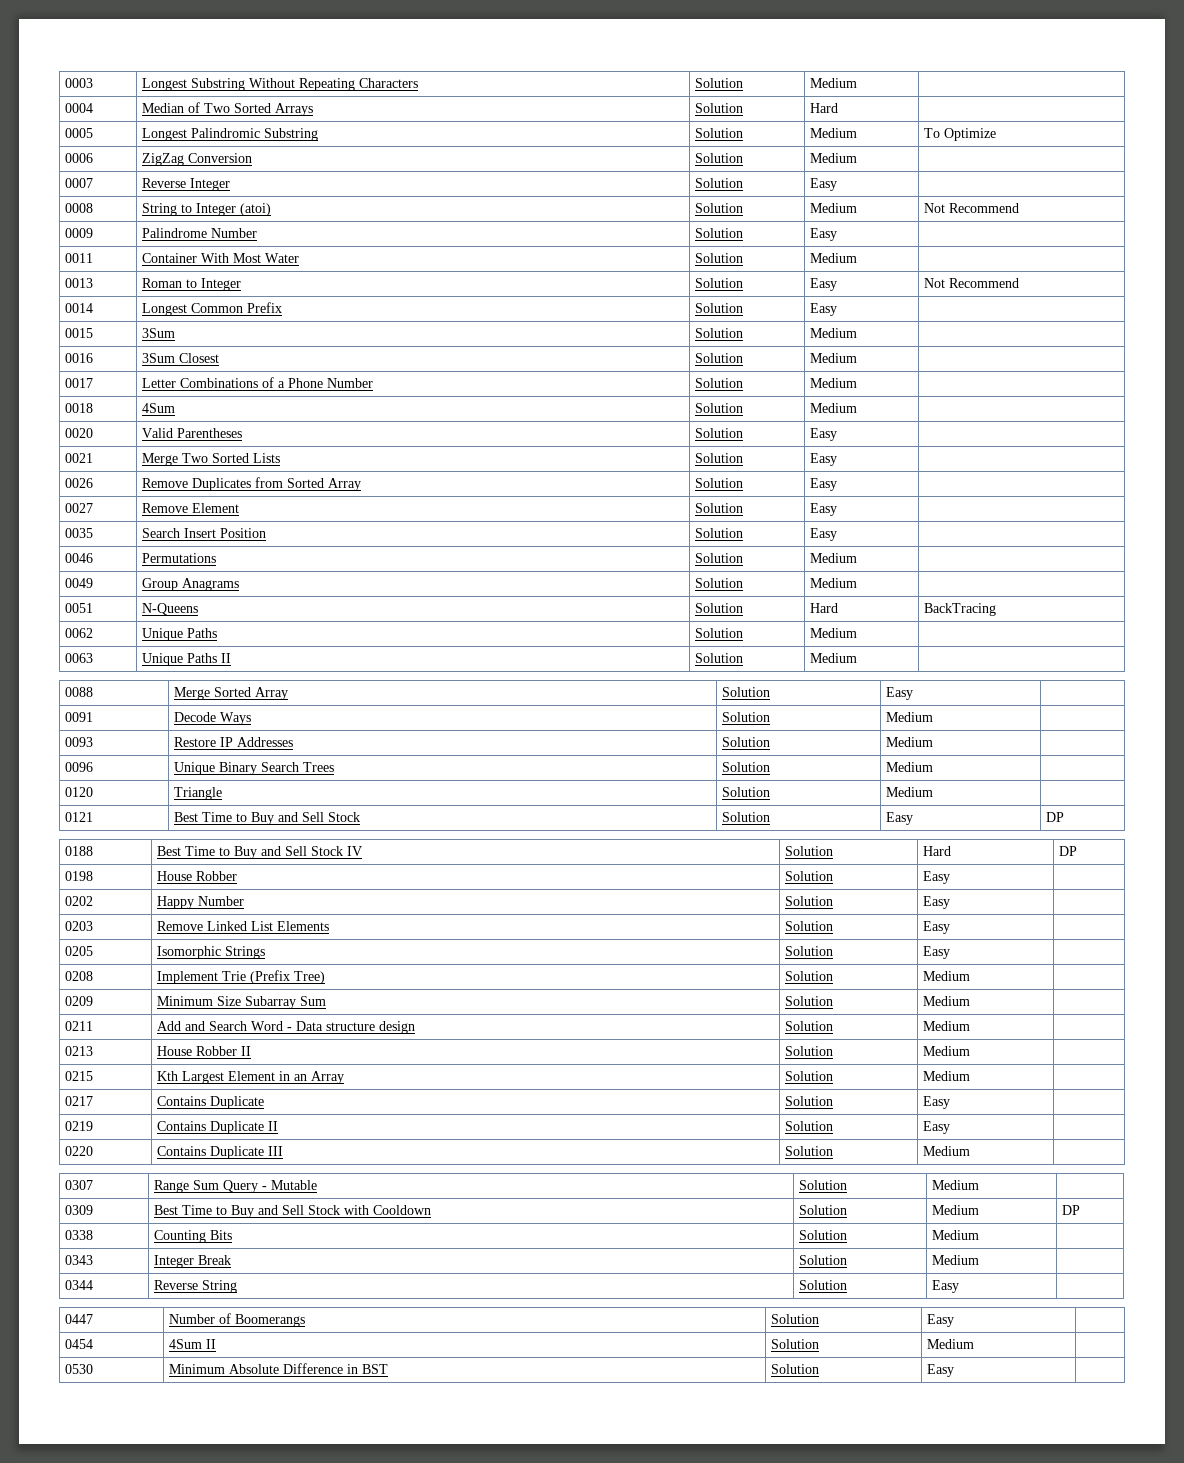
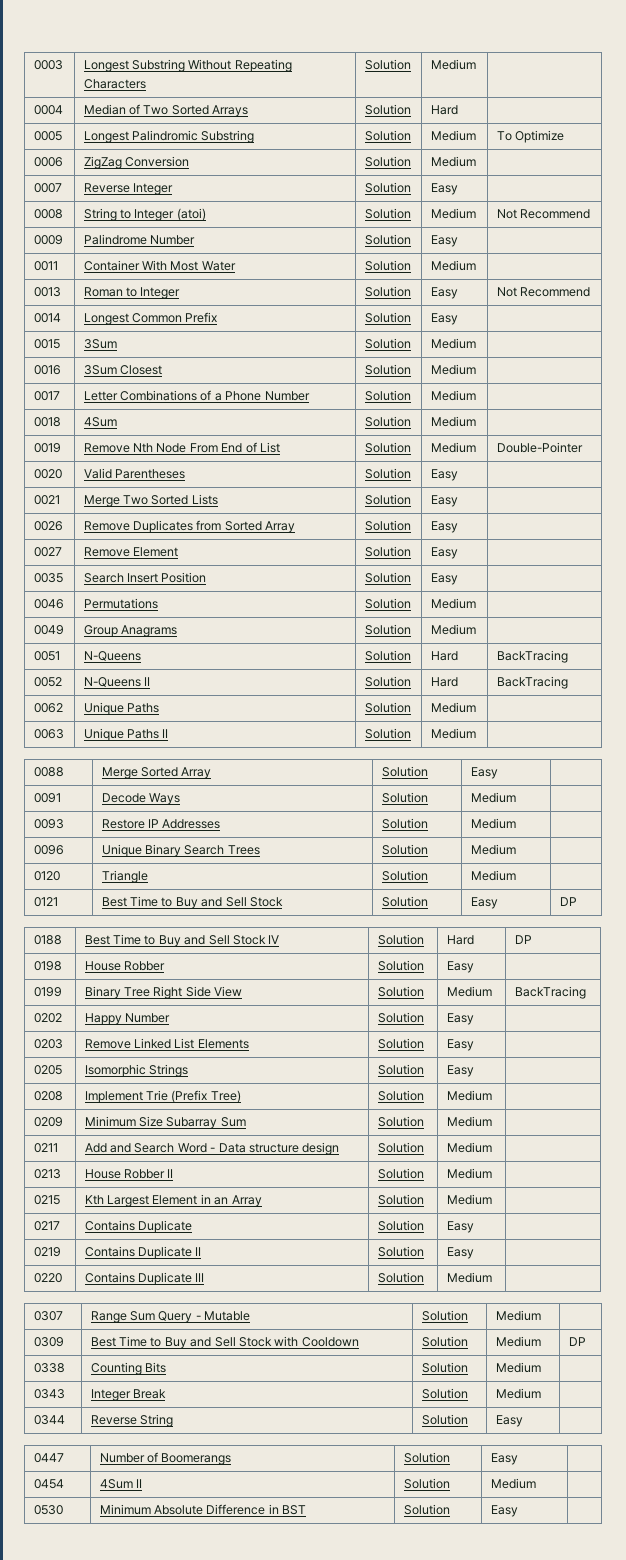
(858, 408) none -> [33,443,61,453] [83,442,280,453] [364,442,411,453] [430,442,476,453] [496,442,583,453] // 0019 | Remove Nth Node From End of List | Solution | Medium | Double-Pointer
(997, 609) none -> [33,677,62,687] [83,677,151,687] [364,676,411,687] [430,677,458,687] [496,676,568,689] // 0052 | N-Queens II | Solution | Hard | BackTracing
(951, 877) none -> [33,987,62,997] [84,986,243,999] [377,986,424,997] [446,986,492,997] [514,986,586,999] // 0199 | Binary Tree Right Side View | Solution | Medium | BackTracing

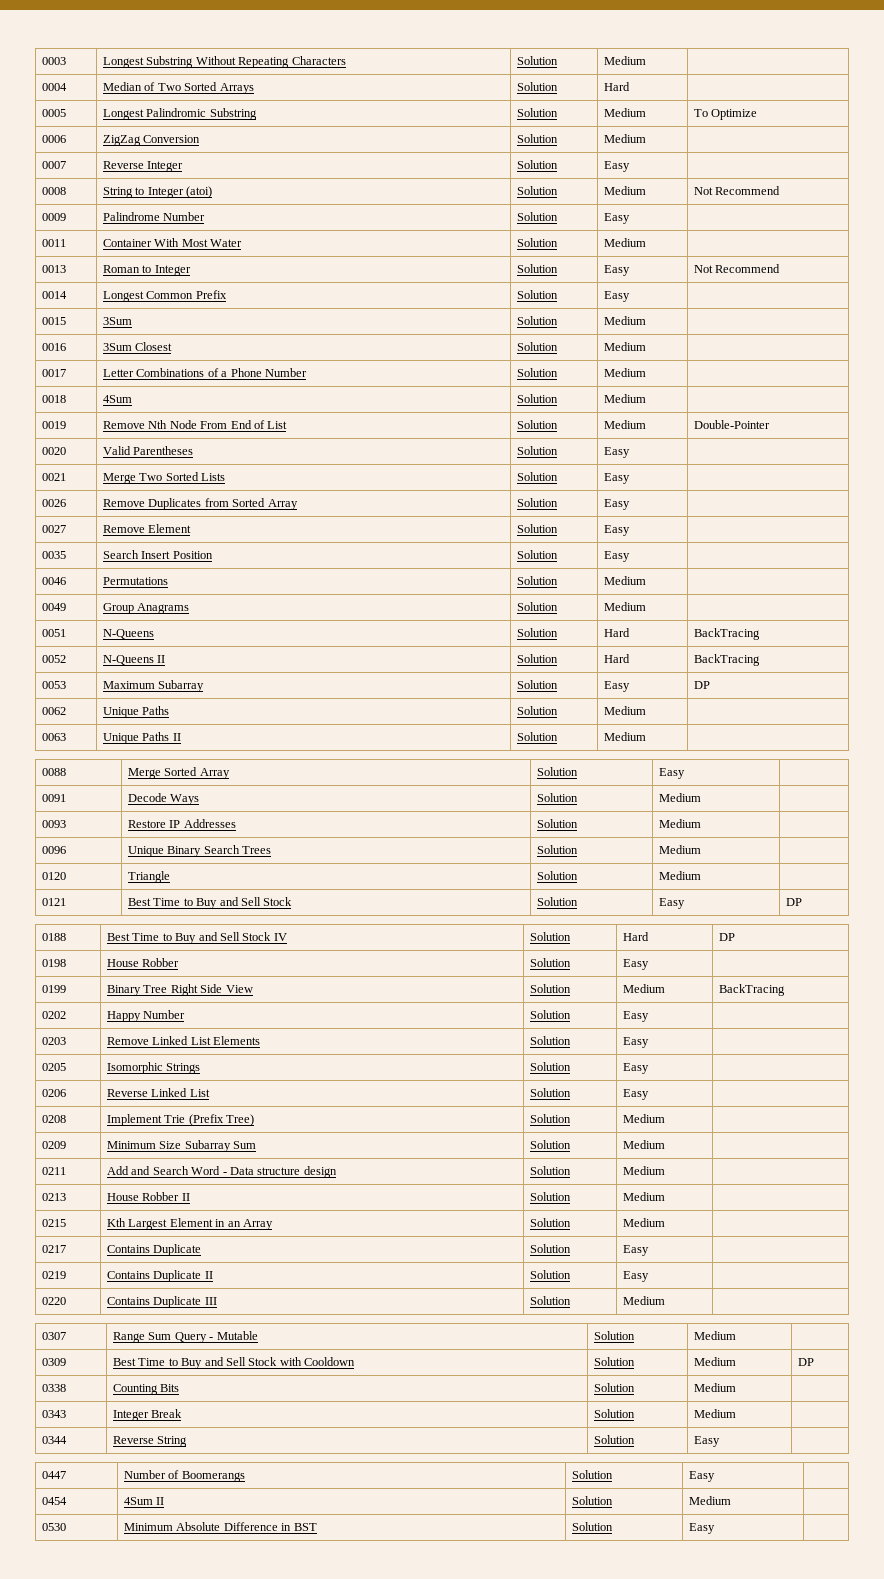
(568, 682) none -> [42,681,67,689] [103,680,205,692] [517,680,559,689] [604,681,631,692] [694,681,711,689] // 0053 | Maximum Subarray | Solution | Easy | DP
(474, 1071) none -> [42,1089,67,1097] [107,1088,210,1097] [530,1088,572,1097] [623,1089,650,1100] // 0206 | Reverse Linked List | Solution | Easy |

